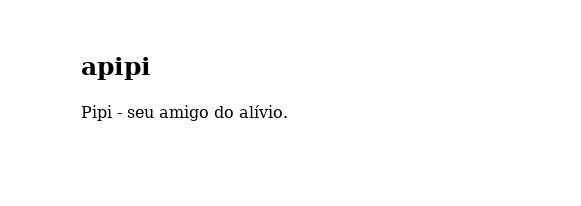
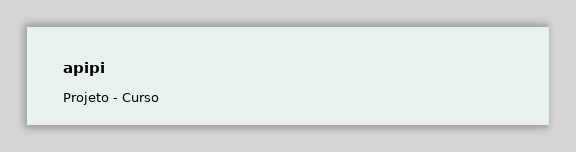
[81,105,288,121] Pipi - seu amigo do alívio. -> [63,92,159,105] Projeto - Curso

